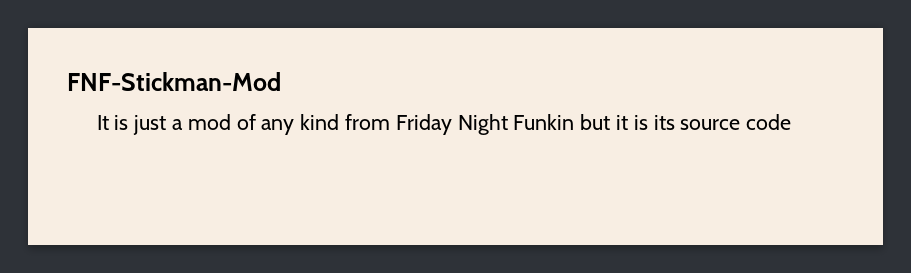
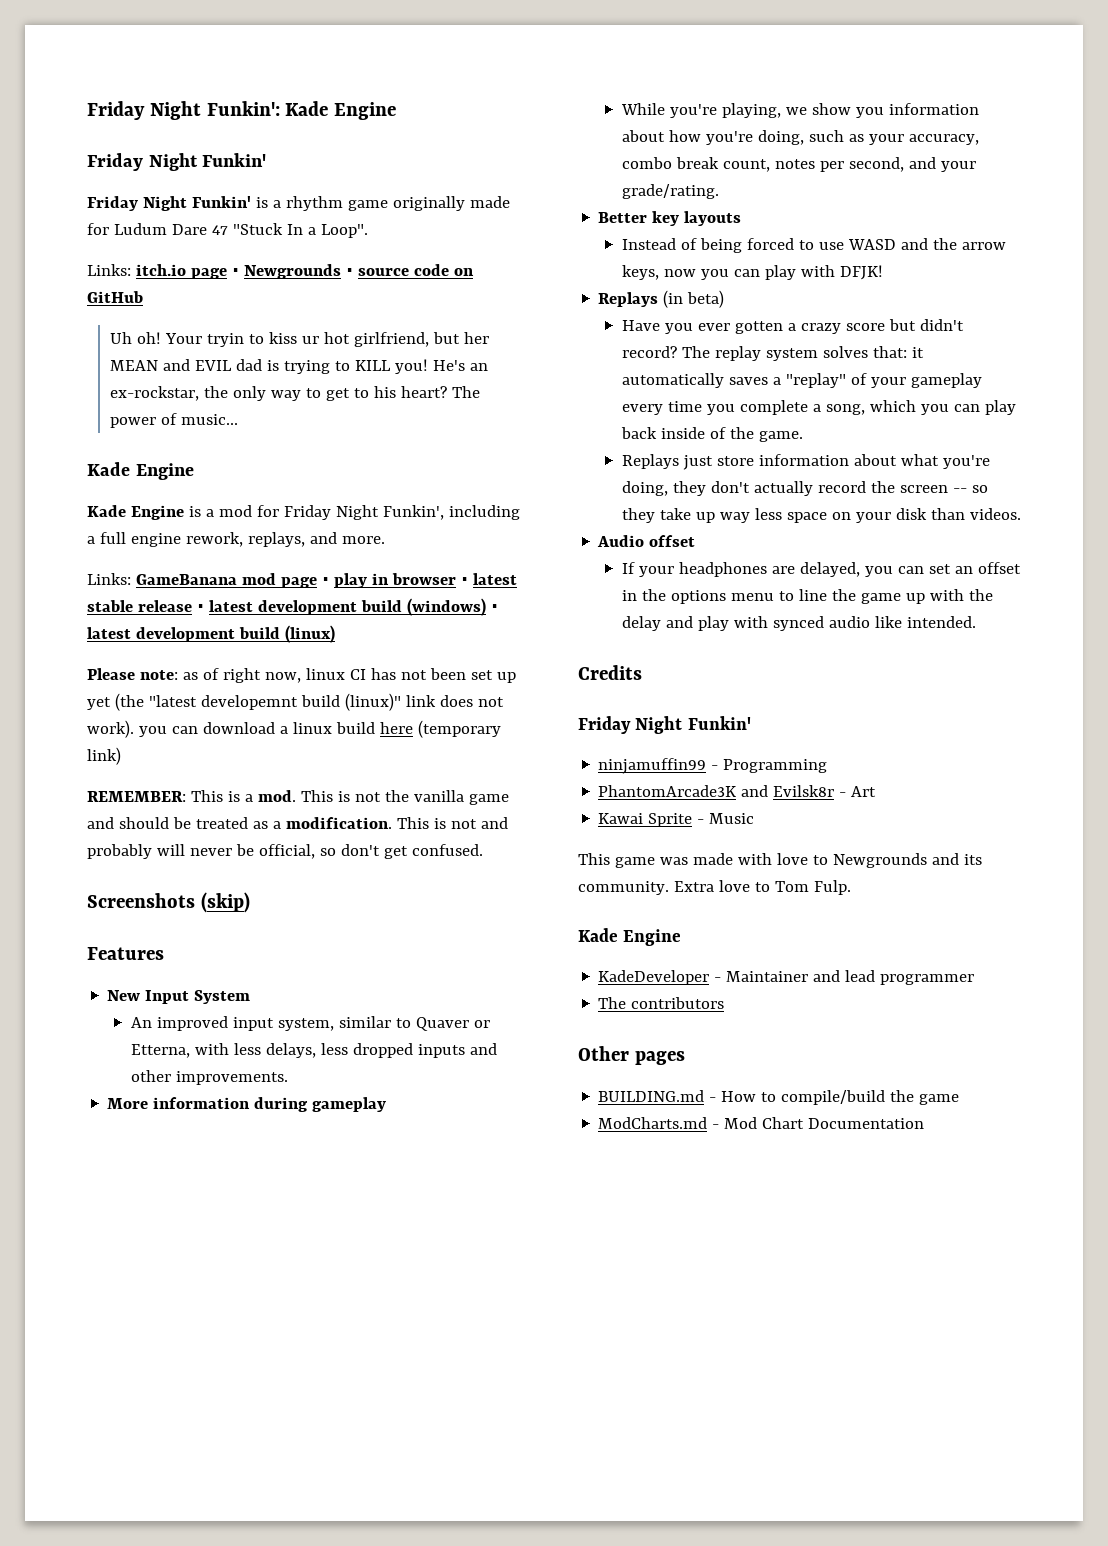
[67,72,281,91] [96,114,792,135] FNF-Stickman-Mod // It is just a mod of any kind from Friday Night Funkin but it is its source code -> [87,101,397,120] [87,153,267,171] [87,196,510,211] [87,223,368,238] [87,264,474,279] [87,291,143,303] [110,332,490,347] [110,359,489,374] [110,386,481,401] [110,413,239,428] [87,462,194,480] [87,505,520,520] [87,532,385,547] [87,573,517,588] [87,598,498,616] [87,625,335,643] [87,668,516,683] [87,693,504,711] [87,720,501,738] [87,747,121,765] [87,790,509,805] [87,817,508,829] [87,844,483,859] [87,892,250,913] [87,947,164,960] [107,990,251,1004] [130,1016,490,1031] [130,1043,497,1058] [130,1070,288,1085] [107,1097,387,1112] [620,103,979,118] [621,130,979,145] [621,157,976,172] [621,184,719,199] [598,211,742,226] [621,238,1006,253] [621,265,883,280] [598,290,725,308] [621,319,964,334] [621,346,924,361] [621,373,982,388] [621,400,1016,415] [620,427,803,442] [621,454,990,470] [621,481,988,496] [621,508,1021,523] [597,535,696,547] [621,562,1021,577] [621,589,993,604] [621,616,976,631] [578,665,642,680] [578,716,751,734] [598,758,828,774] [598,785,877,797] [598,813,755,827] [578,853,982,868] [578,880,851,895] [578,928,682,946] [598,970,975,985] [598,997,725,1009] [578,1046,685,1065] [598,1090,960,1105] [598,1117,925,1129] Friday Night Funkin': Kade Engine // Friday Night Funkin' // Friday Night Funkin' is a rhythm game originally made for Ludum Dare 47 "Stuck In a Loop". // Links: itch.io page ⋅ Newgrounds ⋅ source code on GitHub // Uh oh! Your tryin to kiss ur hot girlfriend, but her MEAN and EVIL dad is trying to KILL you! He's an ex-rockstar, the only way to get to his heart? The power of music... // Kade Engine // Kade Engine is a mod for Friday Night Funkin', including a full engine rework, replays, and more. // Links: GameBanana mod page ⋅ play in browser ⋅ latest stable release ⋅ latest development build (windows) ⋅ latest development build (linux) // Please note: as of right now, linux CI has not been set up yet (the "latest developemnt build (linux)" link does not work). you can download a linux build here (temporary link) // REMEMBER: This is a mod. This is not the vanilla game and should be treated as a modification. This is not and probably will never be official, so don't get confused. // Screenshots (skip) // Features // New Input System // An improved input system, similar to Quaver or Etterna, with less delays, less dropped inputs and other improvements. // More information during gameplay // While you're playing, we show you information about how you're doing, such as your accuracy, combo break count, notes per second, and your grade/rating. // Better key layouts // Instead of being forced to use WASD and the arrow keys, now you can play with DFJK! // Replays (in beta) // Have you ever gotten a crazy score but didn't record? The replay system solves that: it automatically saves a "replay" of your gameplay every time you complete a song, which you can play back inside of the game. // Replays just store information about what you're doing, they don't actually record the screen -- so they take up way less space on your disk than videos. // Audio offset // If your headphones are delayed, you can set an offset in the options menu to line the game up with the delay and play with synced audio like intended. // Credits // Friday Night Funkin' // ninjamuffin99 - Programming // PhantomArcade3K and Evilsk8r - Art // Kawai Sprite - Music // This game was made with love to Newgrounds and its community. Extra love to Tom Fulp. // Kade Engine // KadeDeveloper - Maintainer and lead programmer // The contributors // Other pages // BUILDING.md - How to compile/build the game // ModCharts.md - Mod Chart Documentation

